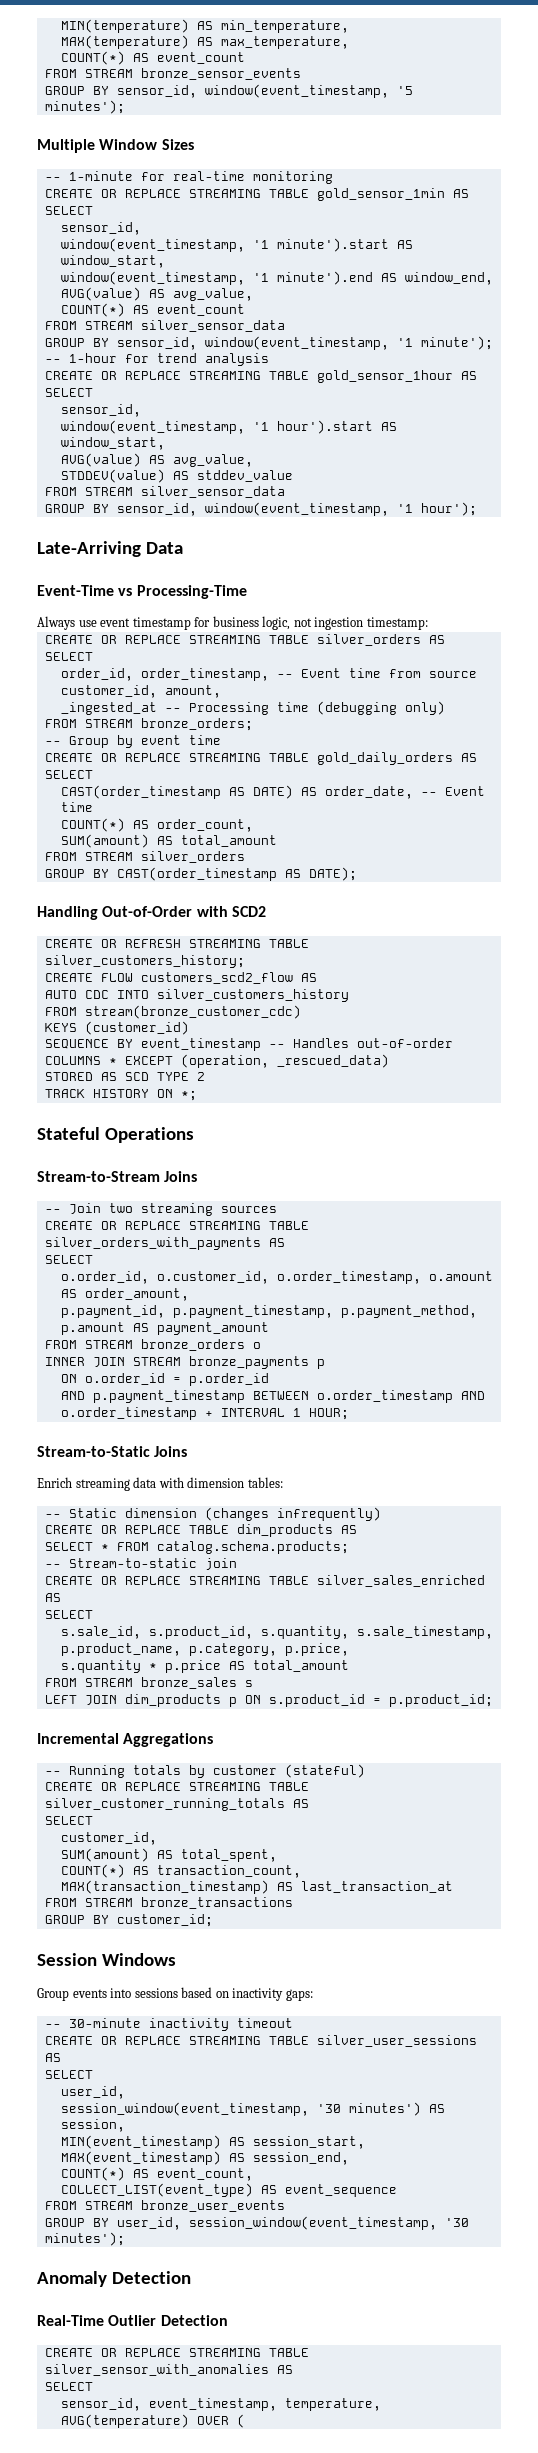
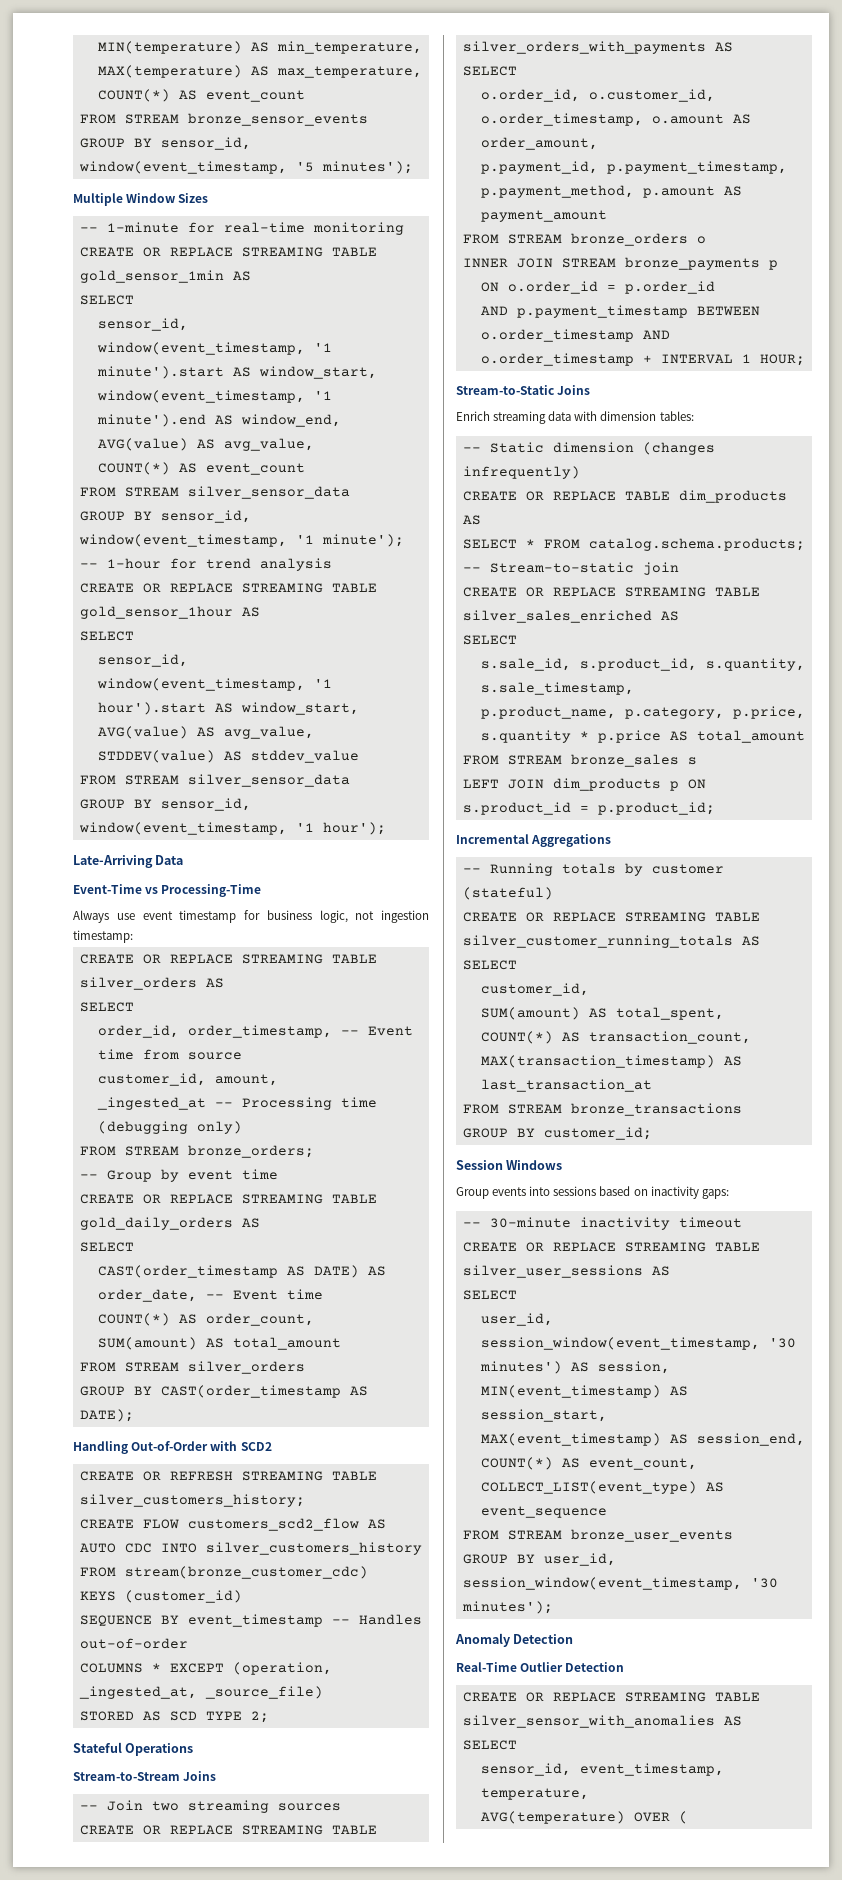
[276,1054,389,1068] _rescued_data) -> [78,1686,323,1699] _ingested_at, _source_file)
[196,1072,205,1081] [44,1089,197,1101] 2 // TRACK HISTORY ON *; -> [250,1711,269,1723] 2;

